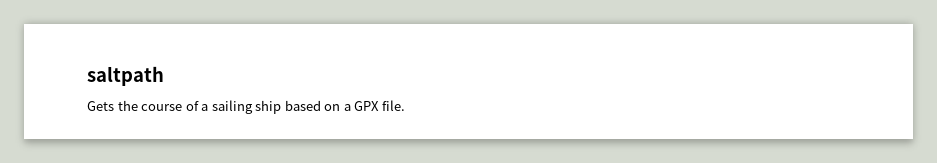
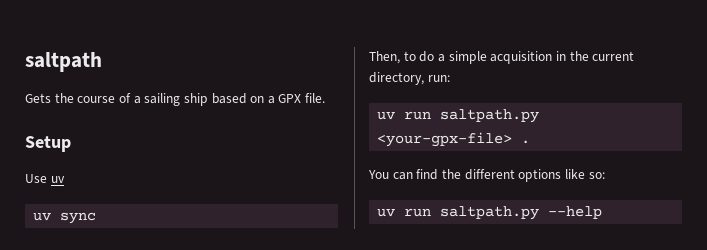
(405, 105) none -> [25,136,71,152] [25,174,65,183] [33,212,97,224] [369,51,635,64] [369,72,450,85] [377,109,540,123] [377,132,531,147] [368,169,605,182] [377,206,603,220] // Setup // Use uv // uv sync // Then, to do a simple acquisition in the current directory, run: // uv run saltpath.py <your-gpx-file> . // You can find the different options like so: // uv run saltpath.py --help

